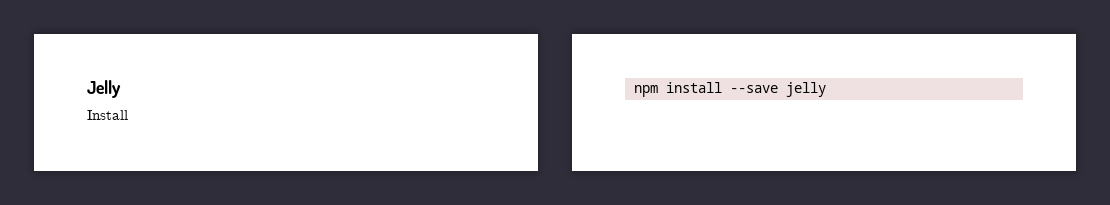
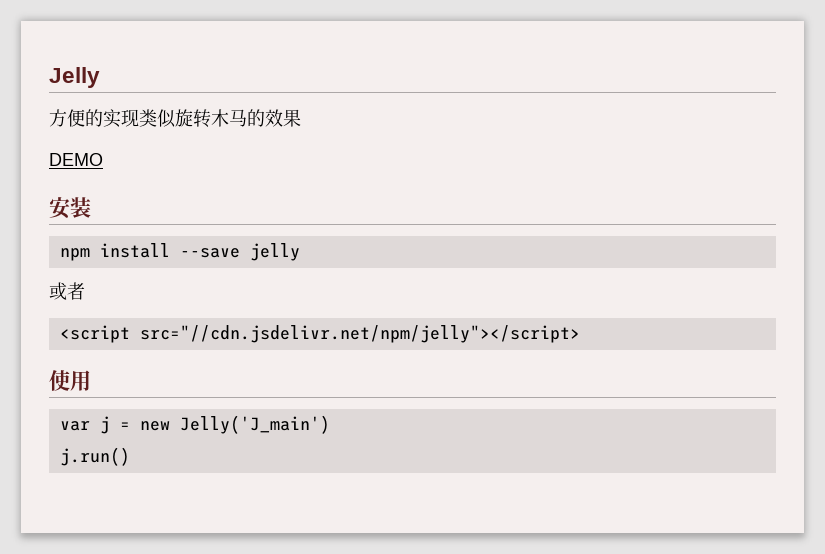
[87,110,128,120] [633,82,826,97] Install // npm install --save jelly -> [49,109,301,128] [49,153,103,166] [49,197,91,219] [59,243,300,261] [49,282,85,300] [59,325,580,343] [49,370,91,391] [59,415,330,434] [59,447,130,466] 方便的实现类似旋转木马的效果 // DEMO // 安装 // npm install --save jelly // 或者 // <script src="//cdn.jsdelivr.net/npm/jelly"></script> // 使用 // var j = new Jelly('J_main') // j.run()

